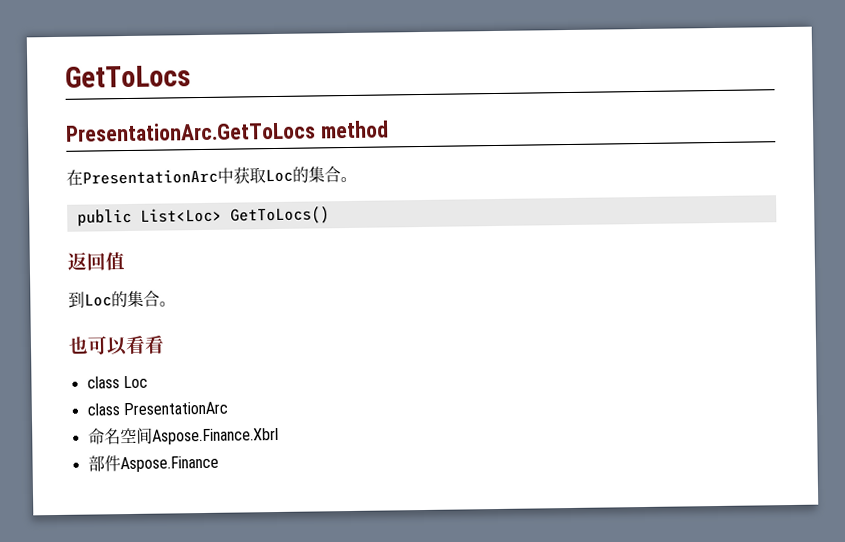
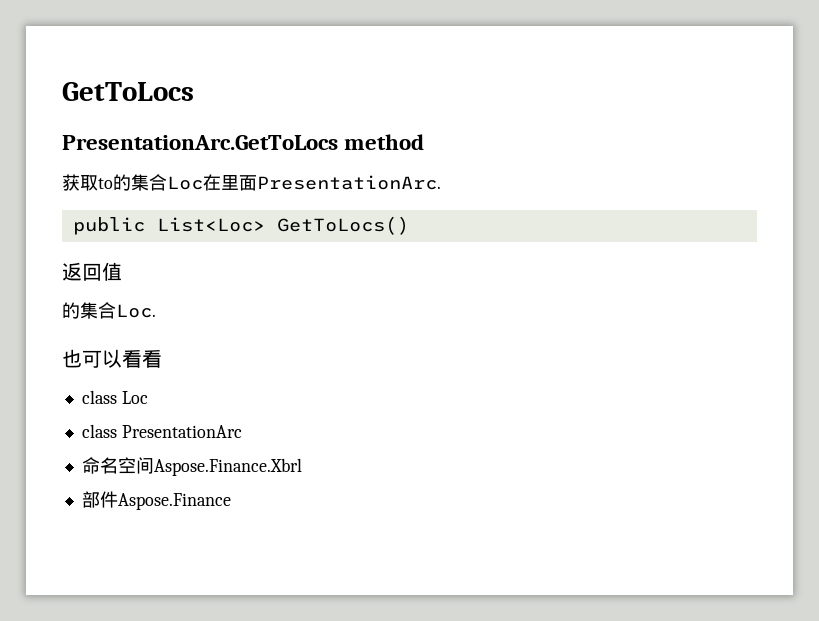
[66,166,357,186] 在PresentationArc中获取Loc的集合。 -> [62,174,441,191] 获取to的集合Loc在里面PresentationArc.
[68,290,176,308] 到Loc的集合。 -> [62,302,156,319] 的集合Loc.

